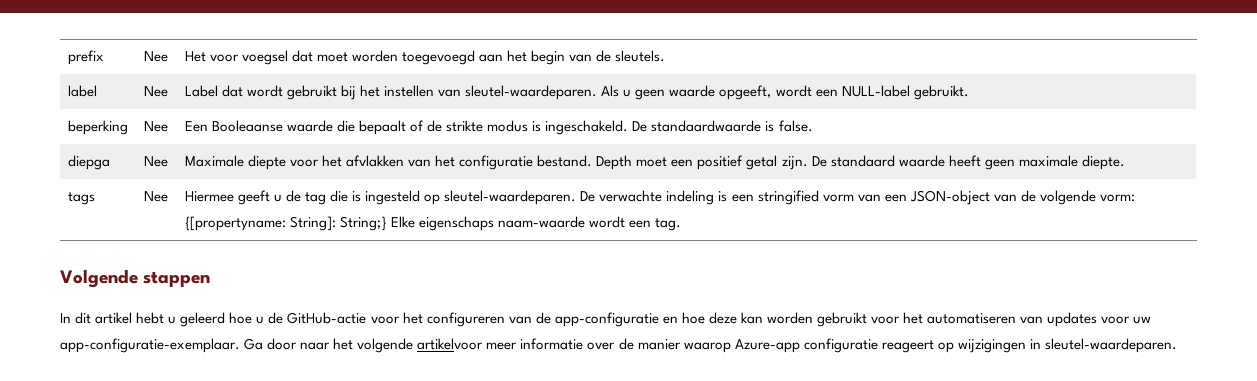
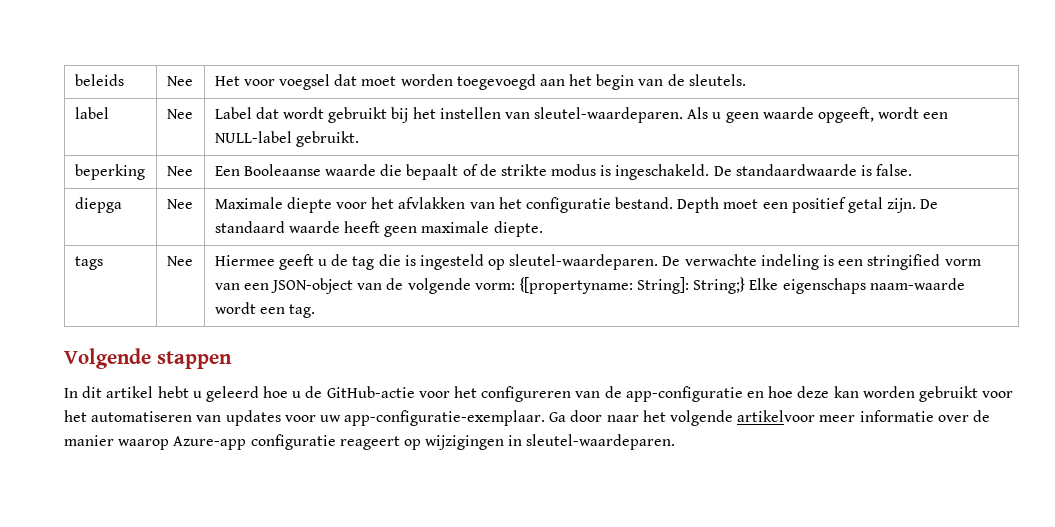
[67,50,104,65] prefix -> [74,74,124,86] beleids

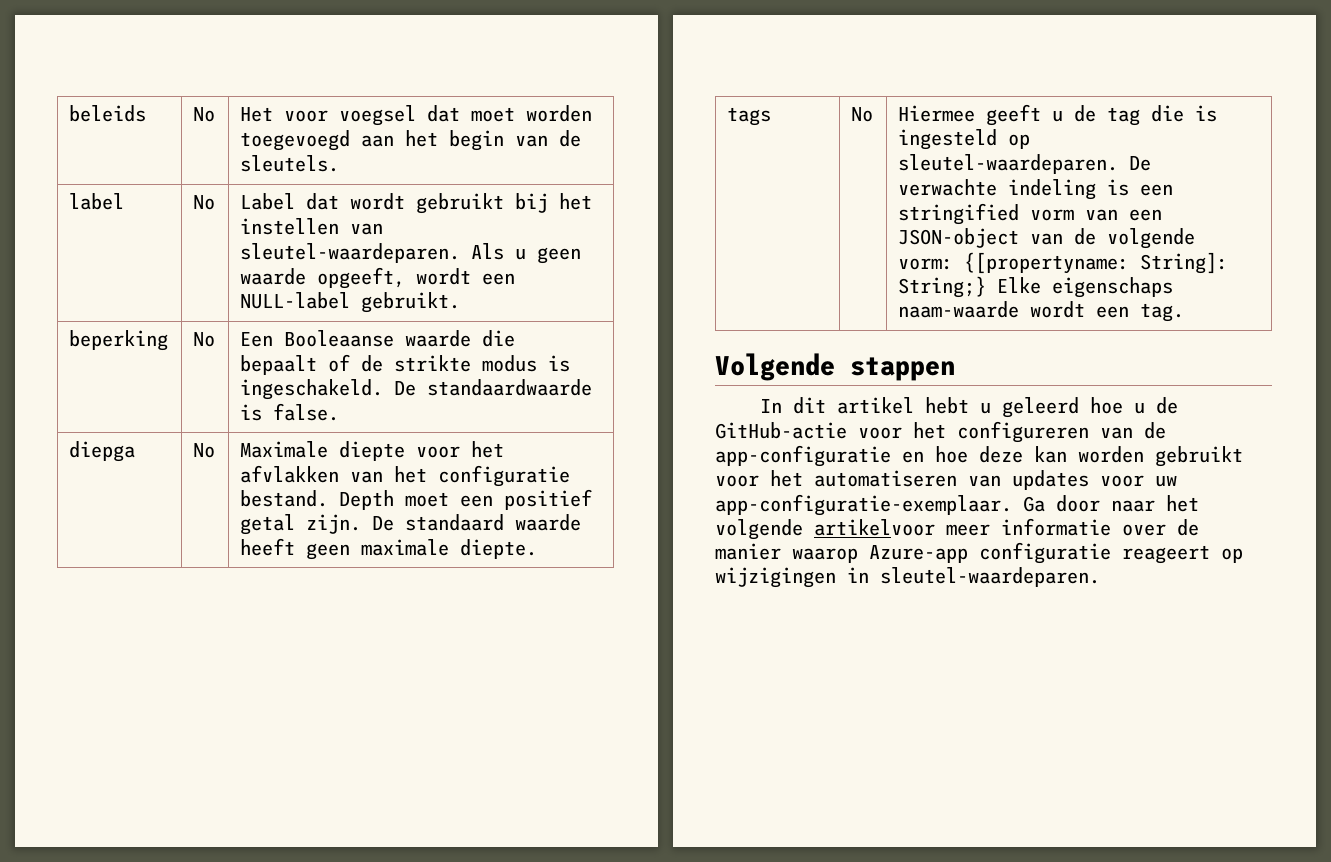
[166,76,193,86] Nee -> [193,107,216,122] No
[166,109,193,119] Nee -> [193,195,216,210] No
[166,166,193,176] Nee -> [193,332,216,347] No
[166,199,193,209] Nee -> [193,443,216,458] No
[166,256,193,266] Nee -> [851,107,874,122] No

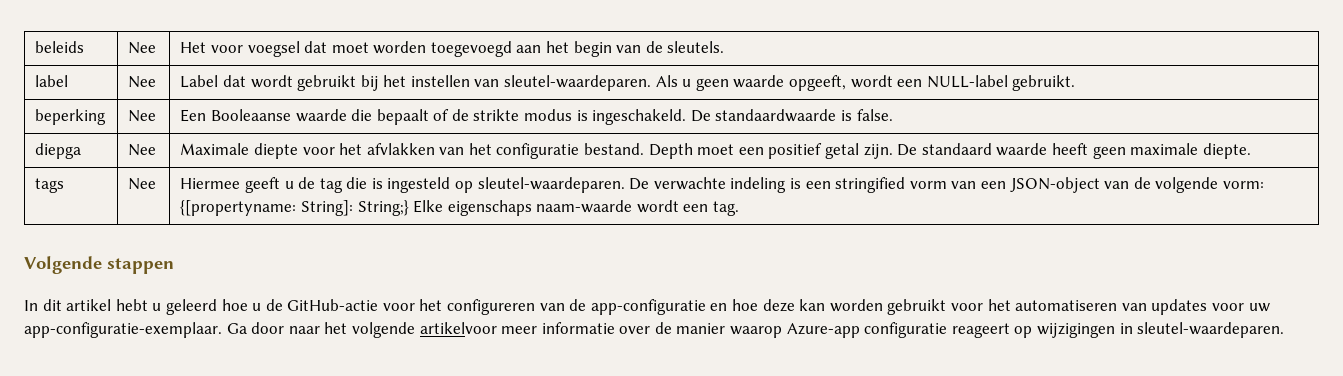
[193,107,216,122] No -> [128,42,157,54] Nee
[193,195,216,210] No -> [128,76,157,88] Nee
[193,332,216,347] No -> [128,110,157,122] Nee
[193,443,216,458] No -> [128,144,157,156] Nee
[851,107,874,122] No -> [128,178,157,190] Nee

